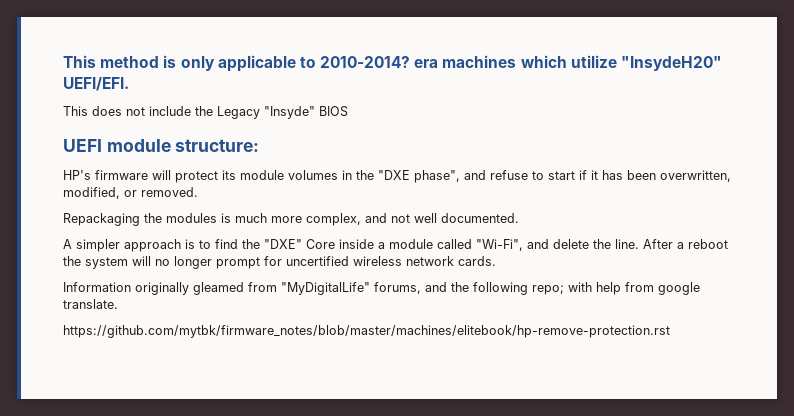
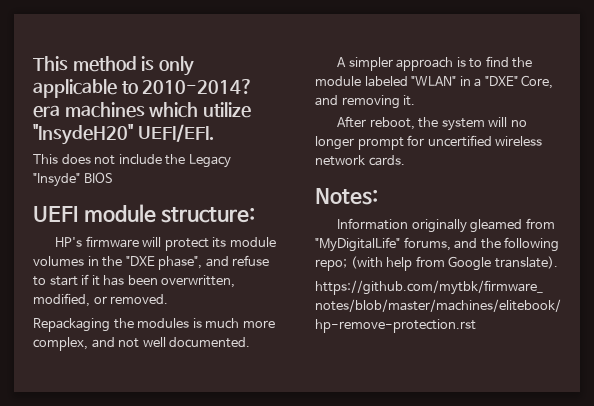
[264,239,728,251] "DXE" Core inside a module called "Wi-Fi", and delete the line. After a reboot -> [315,75,554,89] [315,95,416,109] [337,116,415,130] module labeled "WLAN" in a "DXE" Core, and removing it. // After reboot,
(496, 261) none -> [315,188,378,205] // Notes:
[568,282,592,292] with -> [350,256,383,269] (with
[658,282,700,295] [63,299,118,309] google translate. -> [448,256,558,271] Google translate).

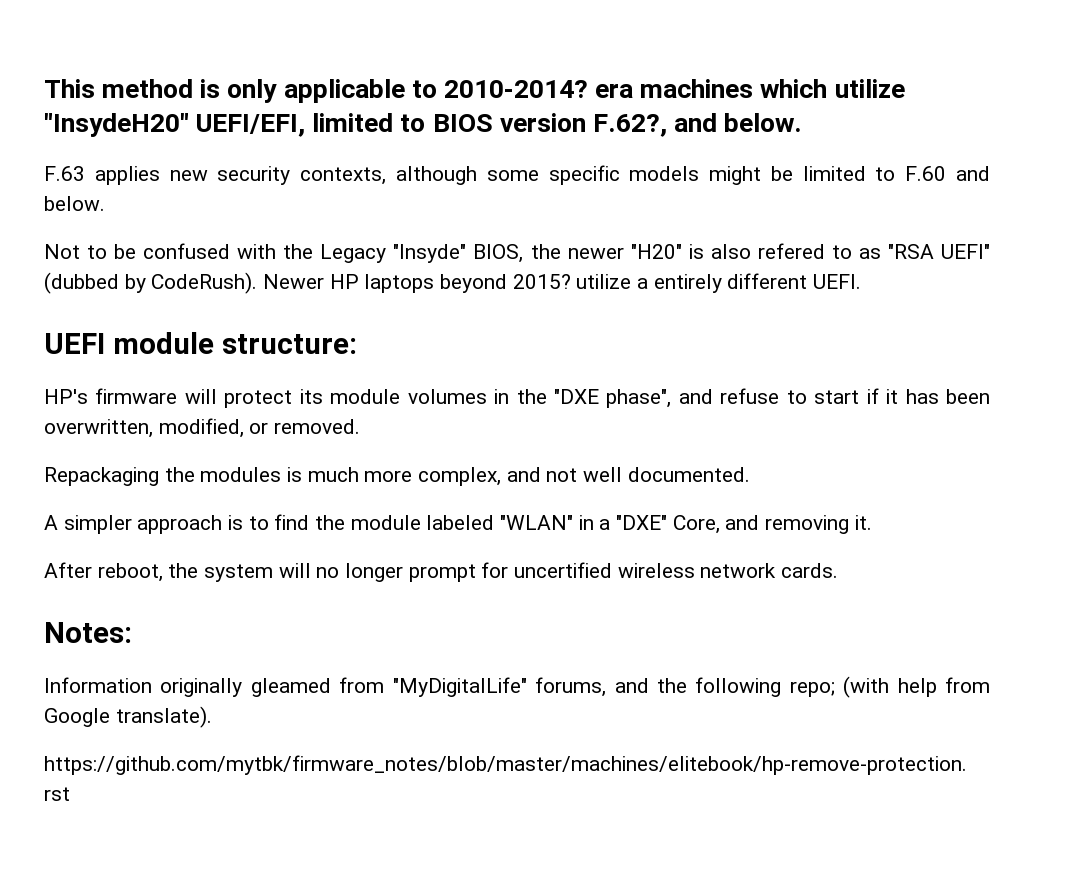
[137,124,214,142] [33,154,231,168] [33,172,113,187] UEFI/EFI. // This does not include the Legacy "Insyde" BIOS -> [196,113,803,137] [44,165,991,185] [44,196,105,211] [44,243,990,263] [44,272,862,294] UEFI/EFI, limited to BIOS version F.62?, and below. // F.63 applies new security contexts, although some specific models might be limited to F.60 and below. // Not to be confused with the Legacy "Insyde" BIOS, the newer "H20" is also refered to as "RSA UEFI" (dubbed by CodeRush). Newer HP laptops beyond 2015? utilize a entirely different UEFI.

